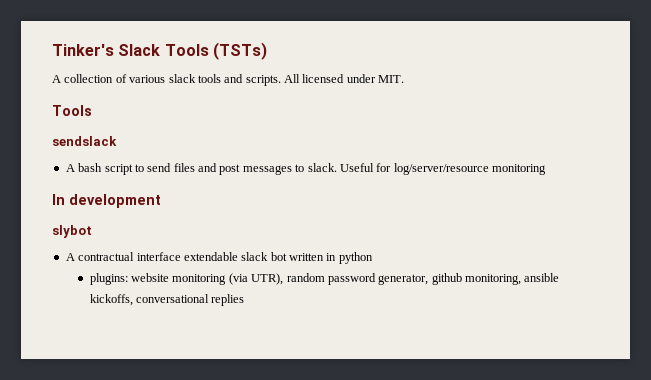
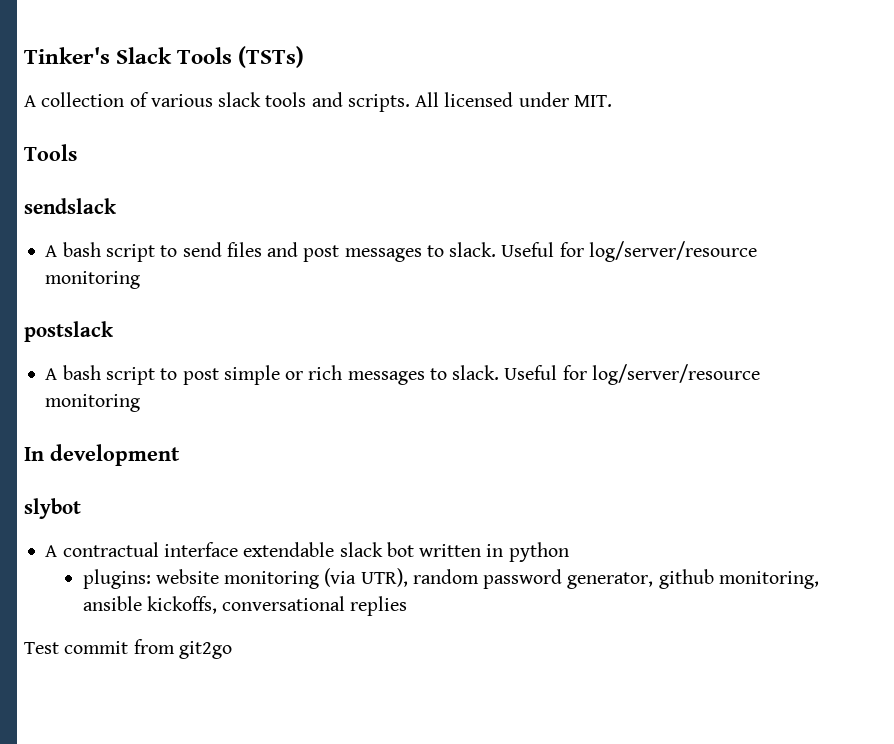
(546, 169) none -> [24,321,114,342] [45,364,760,385] [45,394,141,412] // postslack // A bash script to post simple or rich messages to slack. Useful for log/server/resource monitoring
(245, 300) none -> [24,639,232,659] // Test commit from git2go

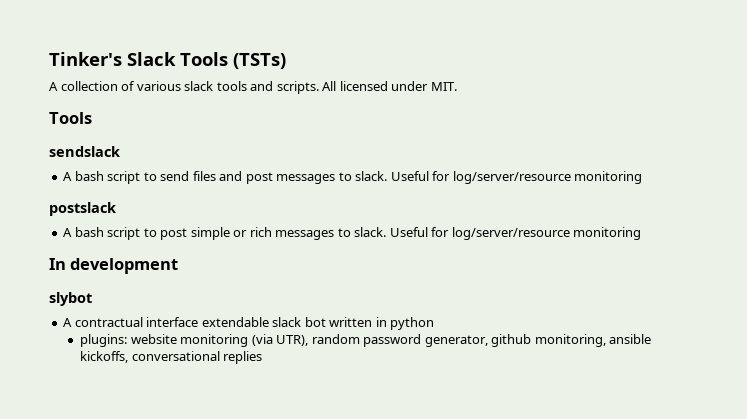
[24,639,232,659] // Test commit from git2go -> (263, 357) none

